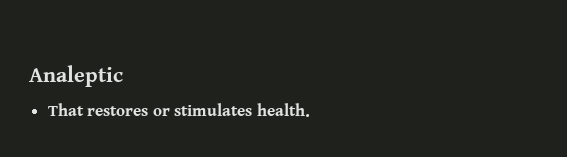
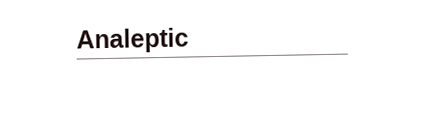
[47,103,311,117] // That restores or stimulates health. -> (189, 40) none

